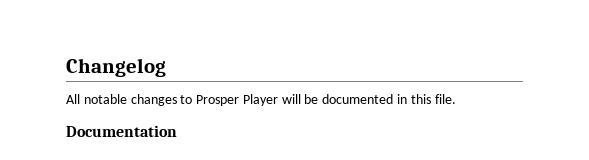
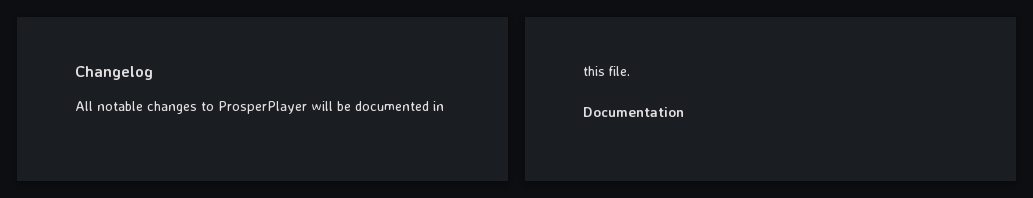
[196,94,278,106] Prosper Player -> [218,101,307,114] ProsperPlayer

